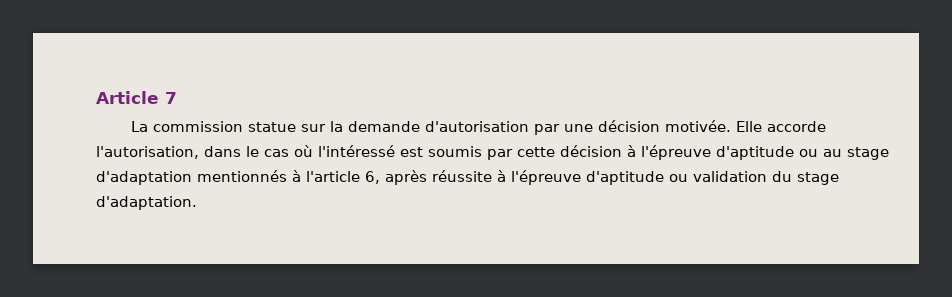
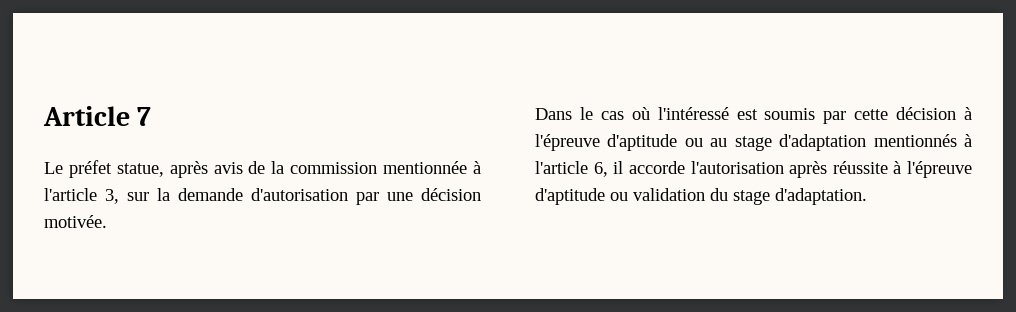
[131,121,297,132] La commission statue -> [44,160,481,178] [44,188,119,204] Le préfet statue, après avis de la commission mentionnée à l'article 3,
[736,121,827,132] [96,146,241,159] Elle accorde l'autorisation, dans -> [535,108,572,120] // Dans
(380, 177) none -> [613,161,784,174] il accorde l'autorisation

